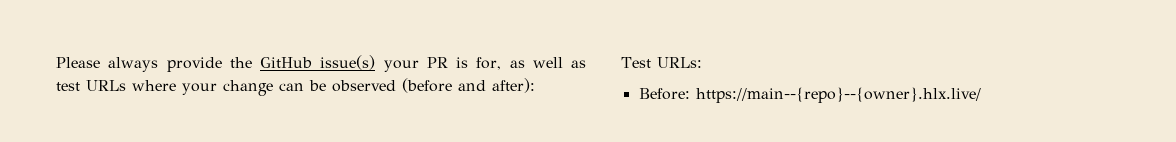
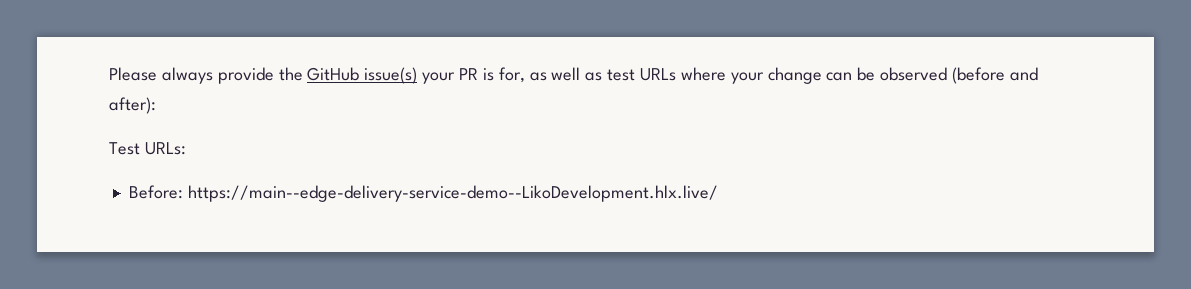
[695,87,981,103] https://main--{repo}--{owner}.hlx.live/ -> [187,185,718,202] https://main--edge-delivery-service-demo--LikoDevelopment.hlx.live/

